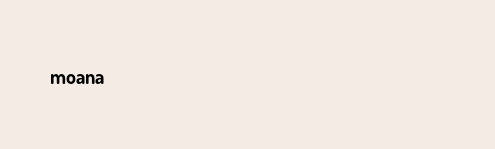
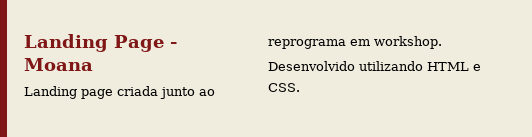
[50,74,104,84] moana -> [24,34,177,52] [24,58,93,71] [24,86,215,99] [268,36,442,49] [268,61,481,71] [268,83,300,92] Landing Page - Moana // Landing page criada junto ao reprograma em workshop. // Desenvolvido utilizando HTML e CSS.

